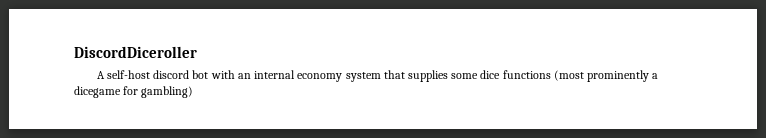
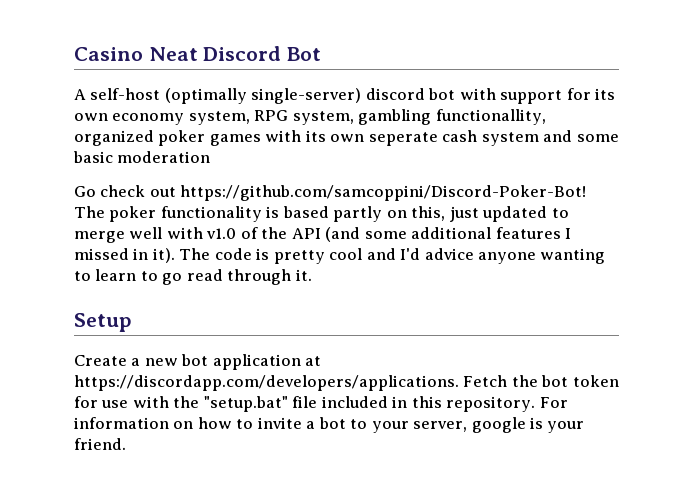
[74,46,197,58] DiscordDiceroller -> [74,46,322,61] Casino Neat Discord Bot
(150, 74) none -> [164,88,362,104] (optimally single-server)
[237,70,659,82] [74,86,194,98] an internal economy system that supplies some dice functions (most prominently a dicegame for gambling) -> [500,88,616,104] [74,109,546,125] [74,130,619,146] [73,151,211,163] [74,185,587,201] [74,206,569,222] [74,227,572,243] [74,248,606,264] [74,269,312,285] [74,313,132,332] [74,354,322,370] [74,375,619,391] [74,396,568,412] [74,417,585,433] [74,438,126,450] support for its own economy system, RPG system, gambling functionallity, organized poker games with its own seperate cash system and some basic moderation // Go check out https://github.com/samcoppini/Discord-Poker-Bot! The poker functionality is based partly on this, just updated to merge well with v1.0 of the API (and some additional features I missed in it). The code is pretty cool and I'd advice anyone wanting to learn to go read through it. // Setup // Create a new bot application at https://discordapp.com/developers/applications. Fetch the bot token for use with the "setup.bat" file included in this repository. For information on how to invite a bot to your server, google is your friend.

